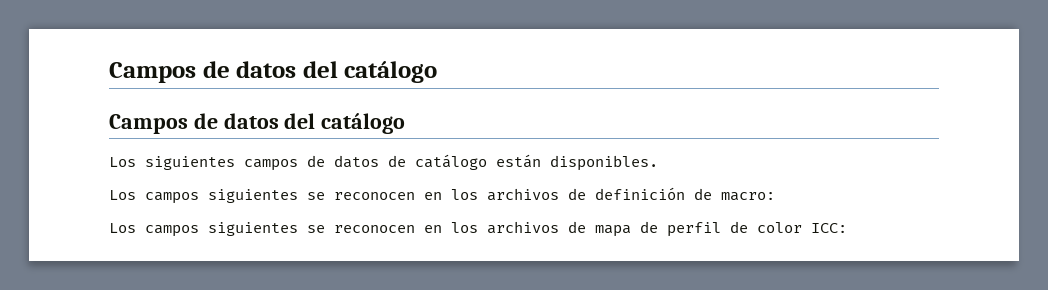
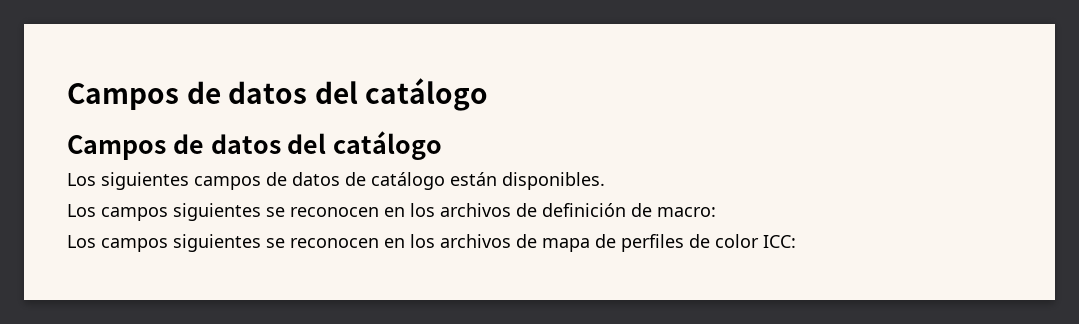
[667,222,721,237] perfil -> [621,234,684,252] perfiles

